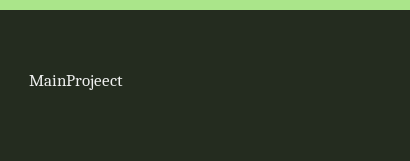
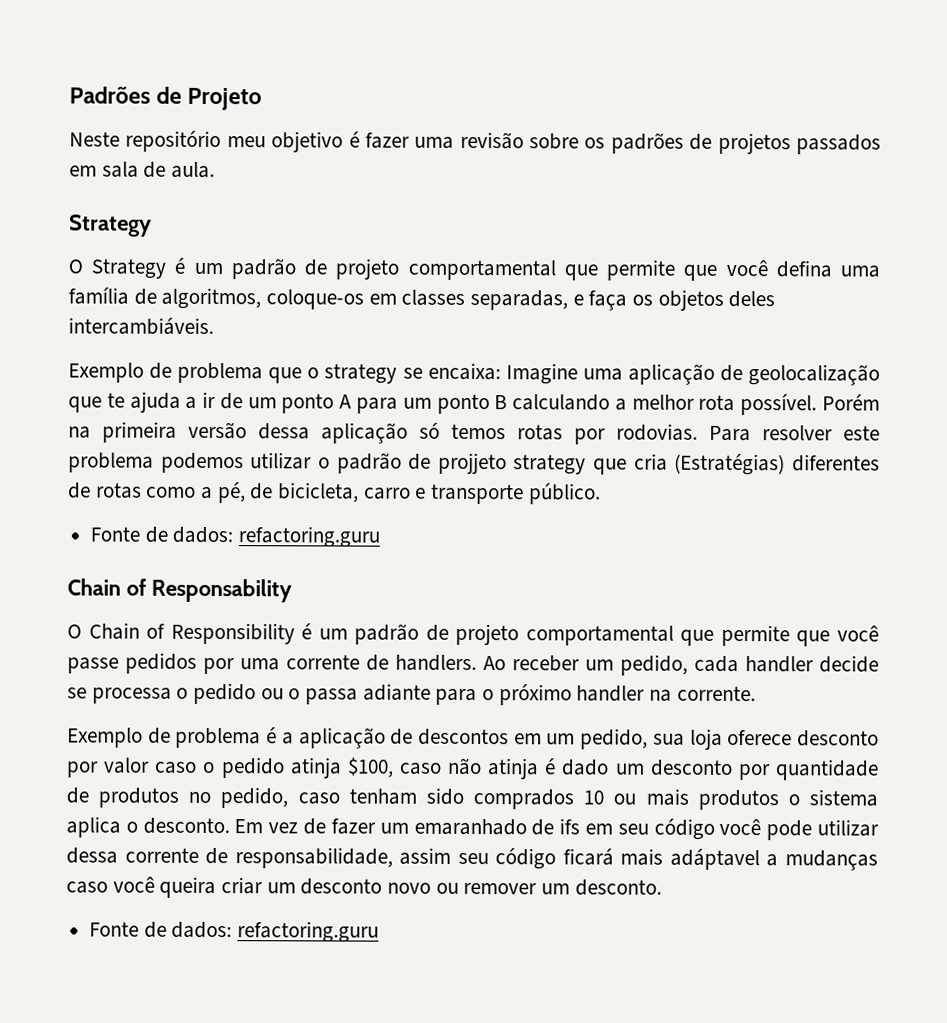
[29,75,123,90] MainProjeect -> [69,86,263,111] [69,130,881,155] [69,161,216,179] [69,214,152,237] [68,257,881,281] [68,286,776,311] [68,317,214,336] [68,362,881,386] [68,391,881,416] [68,421,880,445] [68,452,880,476] [68,482,601,505] [90,526,381,548] [67,578,292,603] [67,622,879,647] [67,652,879,676] [67,682,756,706] [67,727,879,750] [66,757,879,781] [66,787,879,811] [66,816,879,841] [66,847,878,871] [66,876,662,899] [89,921,380,943] Padrões de Projeto // Neste repositório meu objetivo é fazer uma revisão sobre os padrões de projetos passados em sala de aula. // Strategy // O Strategy é um padrão de projeto comportamental que permite que você defina uma família de algoritmos, coloque-os em classes separadas, e faça os objetos deles intercambiáveis. // Exemplo de problema que o strategy se encaixa: Imagine uma aplicação de geolocalização que te ajuda a ir de um ponto A para um ponto B calculando a melhor rota possível. Porém na primeira versão dessa aplicação só temos rotas por rodovias. Para resolver este problema podemos utilizar o padrão de projjeto strategy que cria (Estratégias) diferentes de rotas como a pé, de bicicleta, carro e transporte público. // Fonte de dados: refactoring.guru // Chain of Responsability // O Chain of Responsibility é um padrão de projeto comportamental que permite que você passe pedidos por uma corrente de handlers. Ao receber um pedido, cada handler decide se processa o pedido ou o passa adiante para o próximo handler na corrente. // Exemplo de problema é a aplicação de descontos em um pedido, sua loja oferece desconto por valor caso o pedido atinja $100, caso não atinja é dado um desconto por quantidade de produtos no pedido, caso tenham sido comprados 10 ou mais produtos o sistema aplica o desconto. Em vez de fazer um emaranhado de ifs em seu código você pode utilizar dessa corrente de responsabilidade, assim seu código ficará mais adáptavel a mudanças caso você queira criar um desconto novo ou remover um desconto. // Fonte de dados: refactoring.guru

